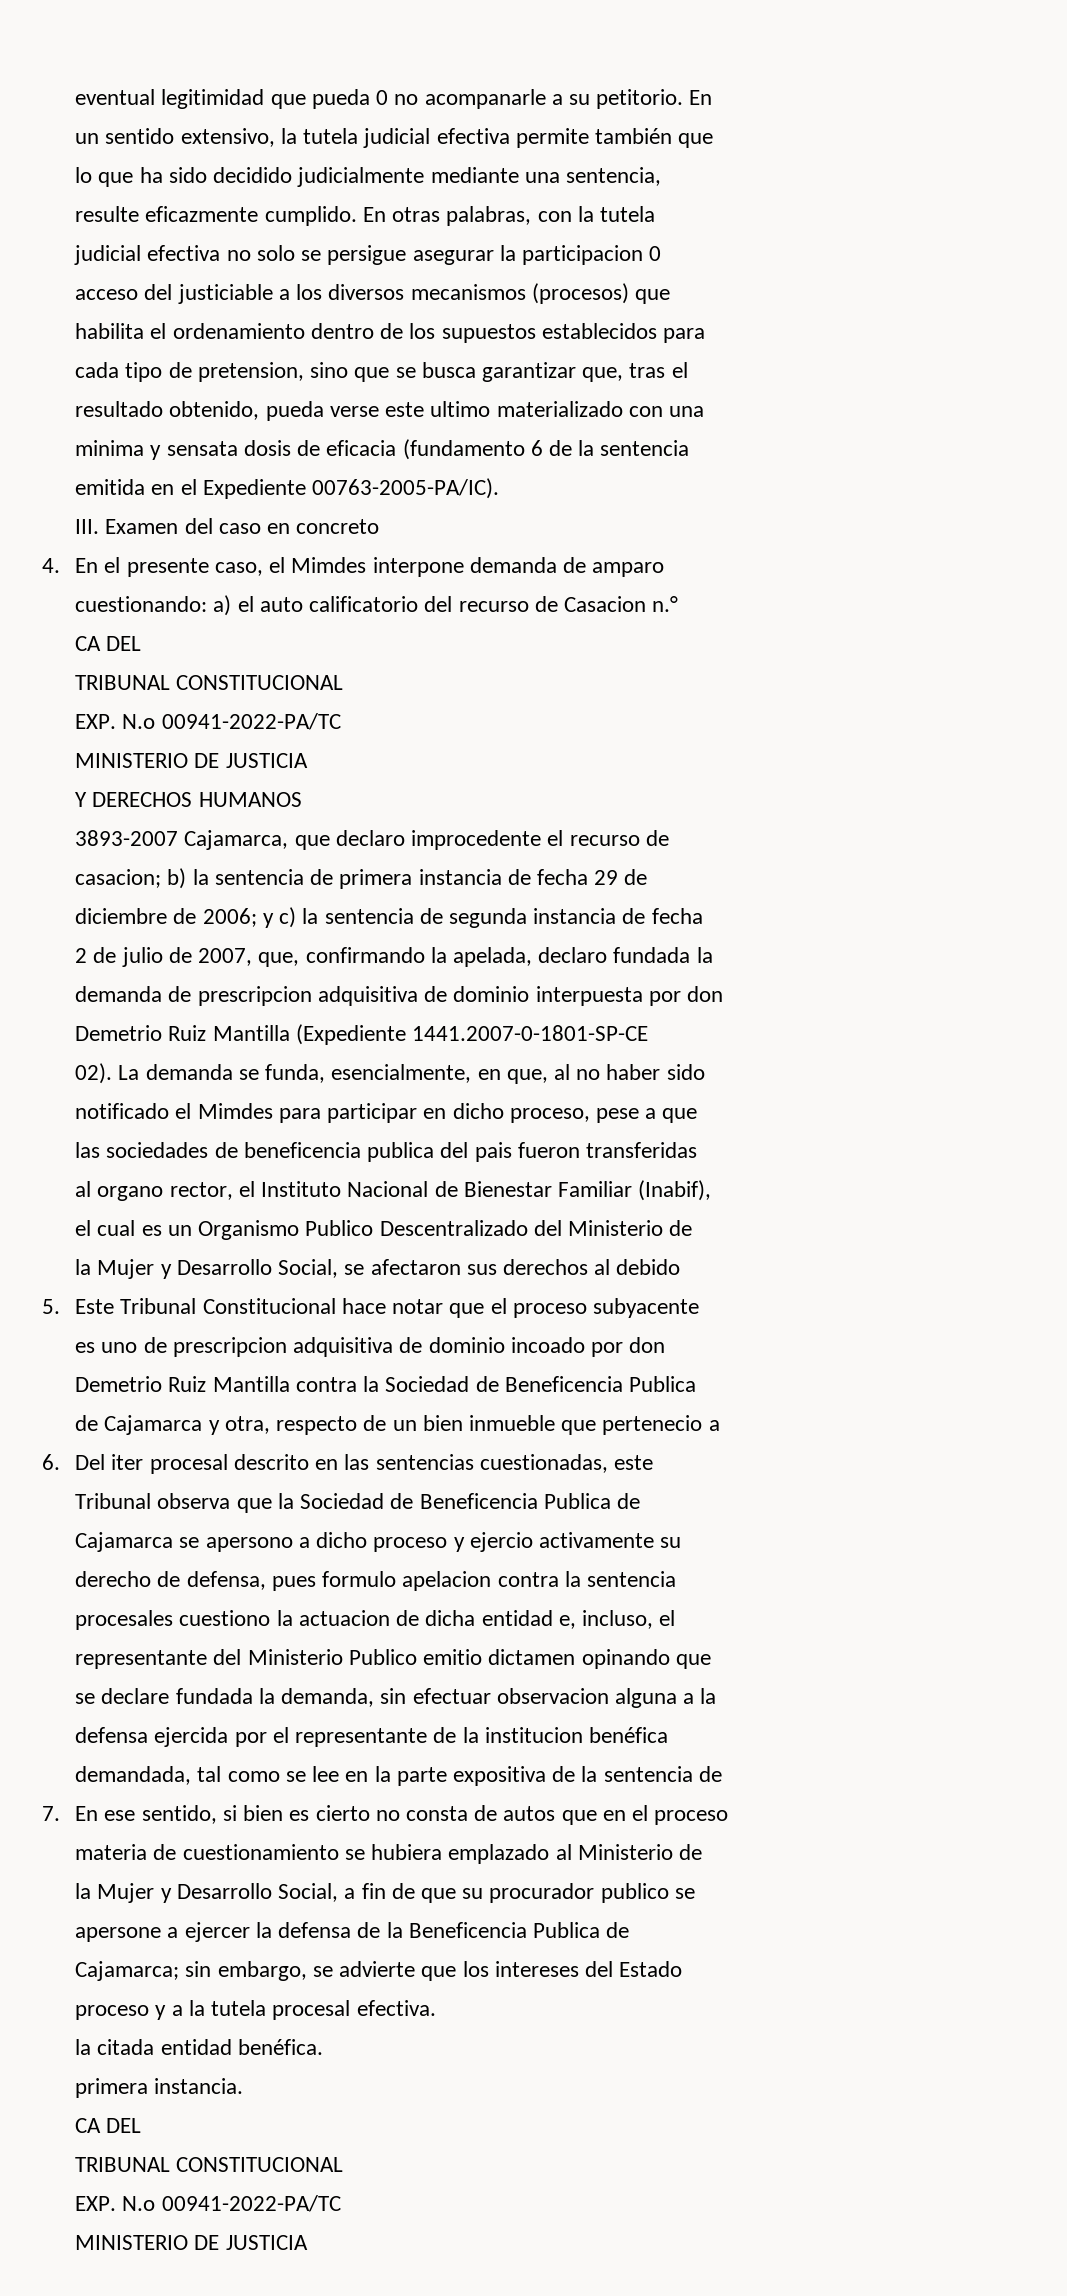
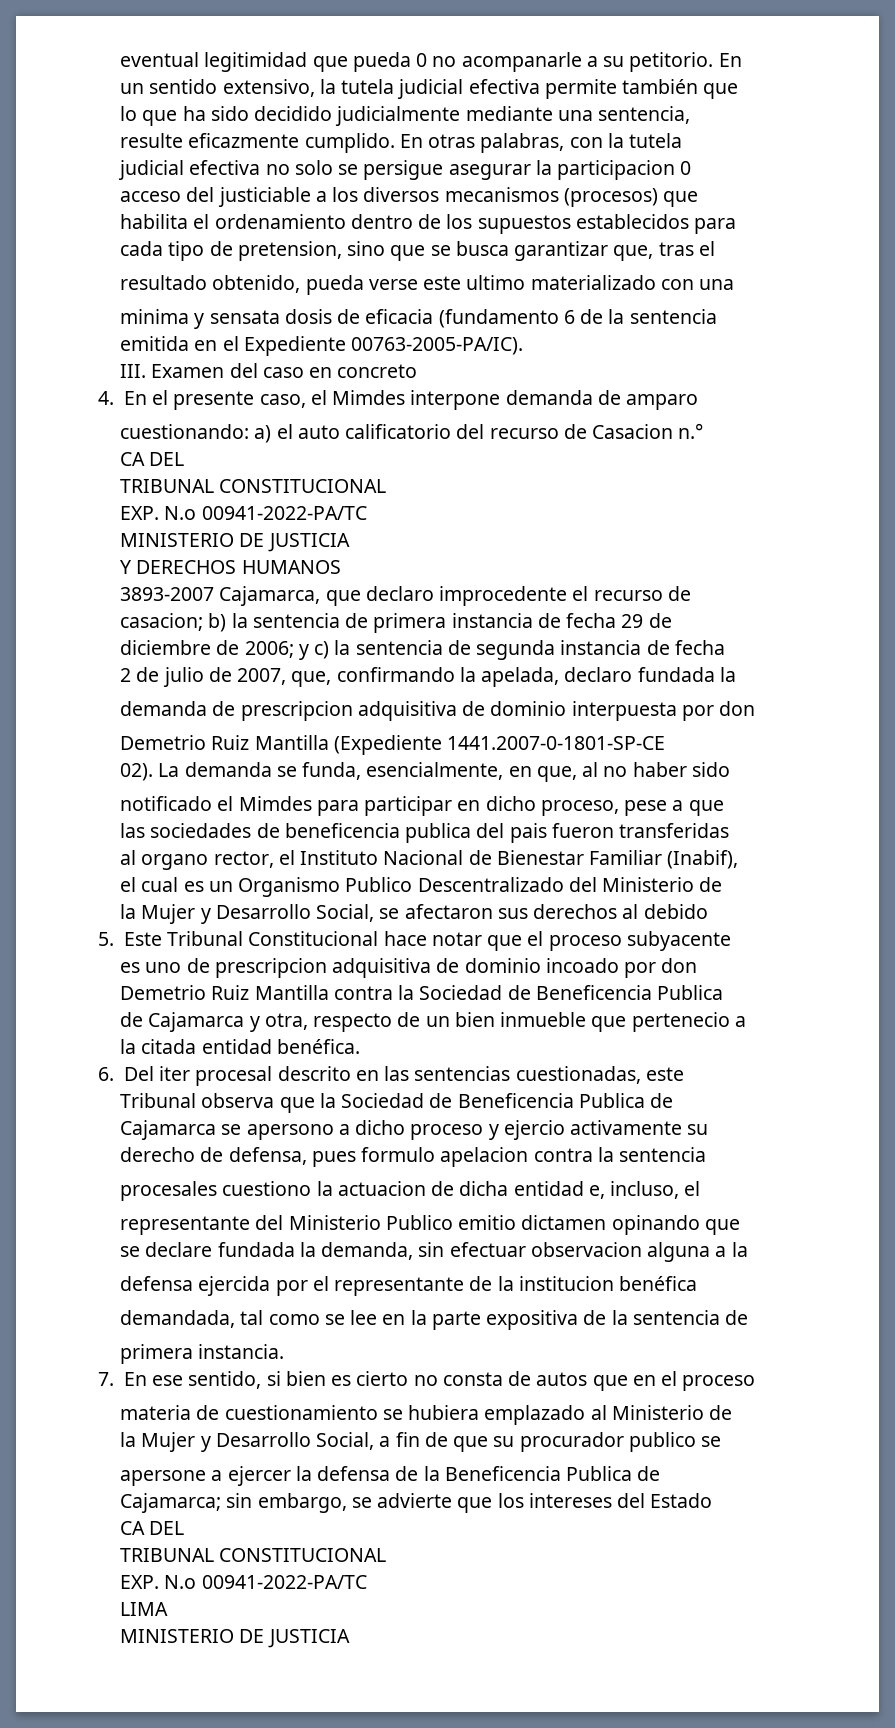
(720, 1425) none -> [120,1039,360,1054] // la citada entidad benéfica.
(722, 1774) none -> [120,1344,285,1364] // primera instancia.
[75,2000,436,2020] [75,2039,323,2055] [75,2078,244,2098] [75,2118,142,2133] [75,2157,344,2172] [75,2195,341,2212] // proceso y a la tutela procesal efectiva. // la citada entidad benéfica. // primera instancia. // CA DEL // TRIBUNAL CONSTITUCIONAL // EXP. N.o 00941-2022-PA/TC -> [120,1521,185,1535] [120,1548,387,1562] [120,1575,367,1589] [120,1602,169,1616] // CA DEL // TRIBUNAL CONSTITUCIONAL // EXP. N.o 00941-2022-PA/TC // LIMA

